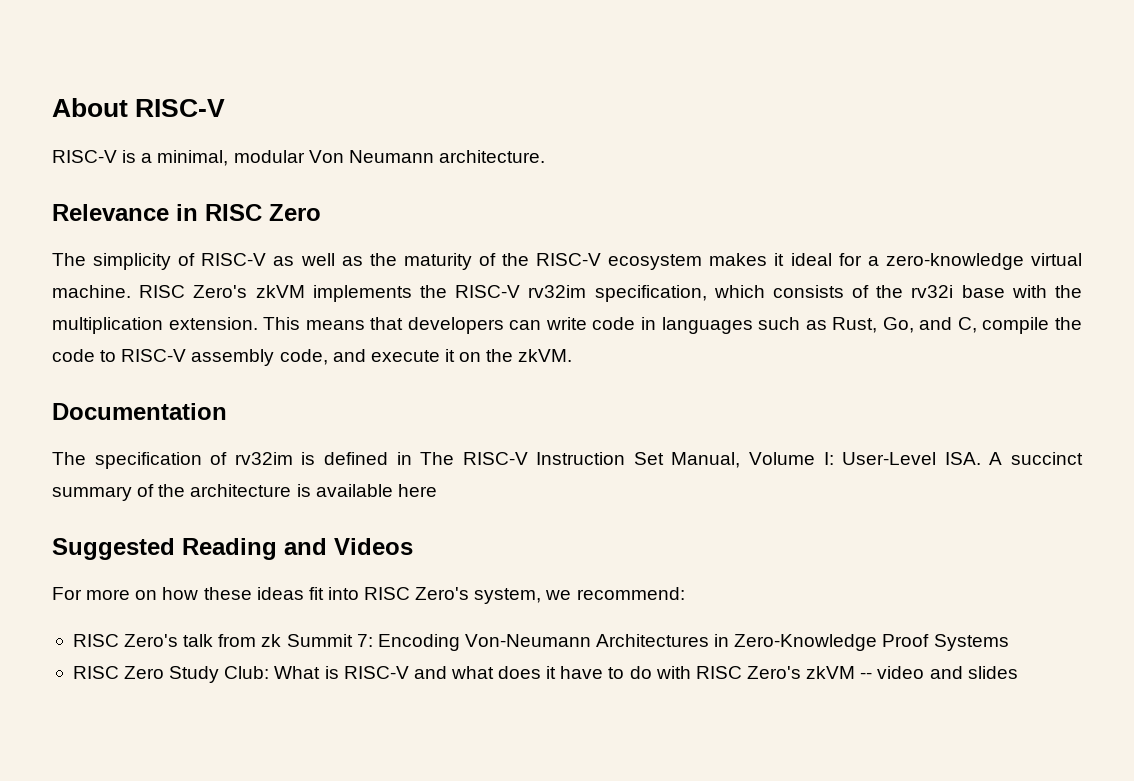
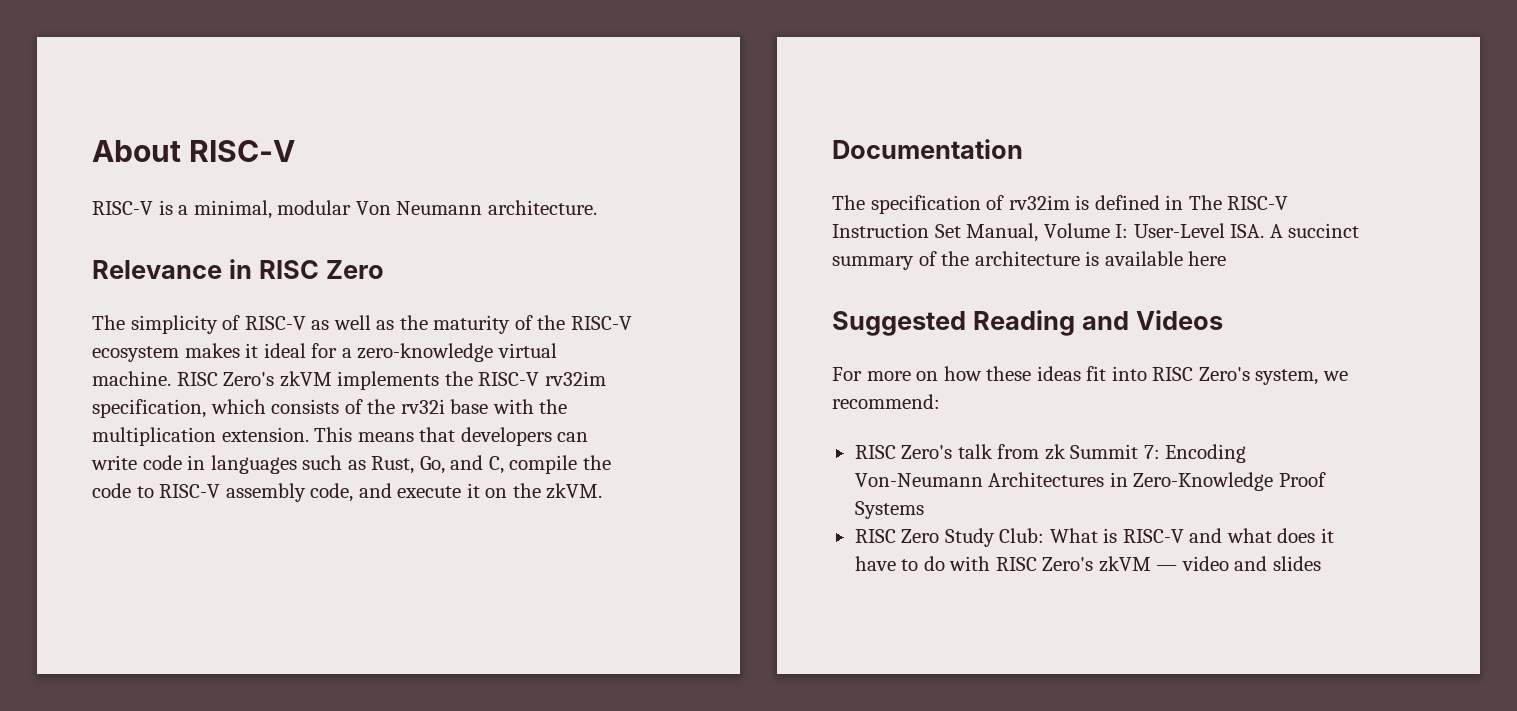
[860,672,873,679] -- -> [1156,565,1178,571] ―

